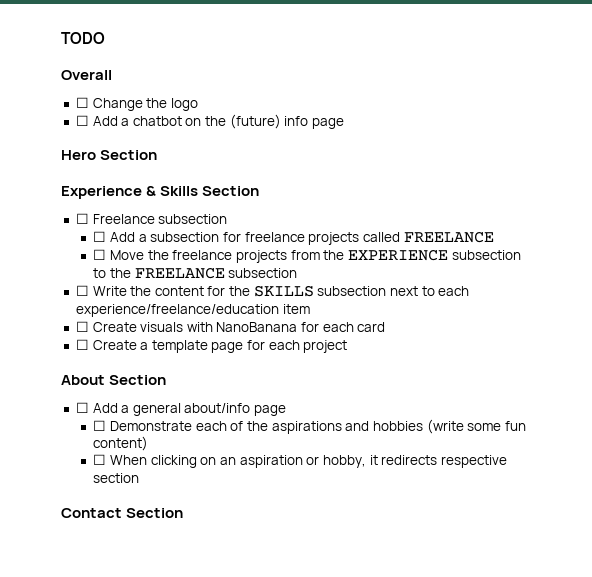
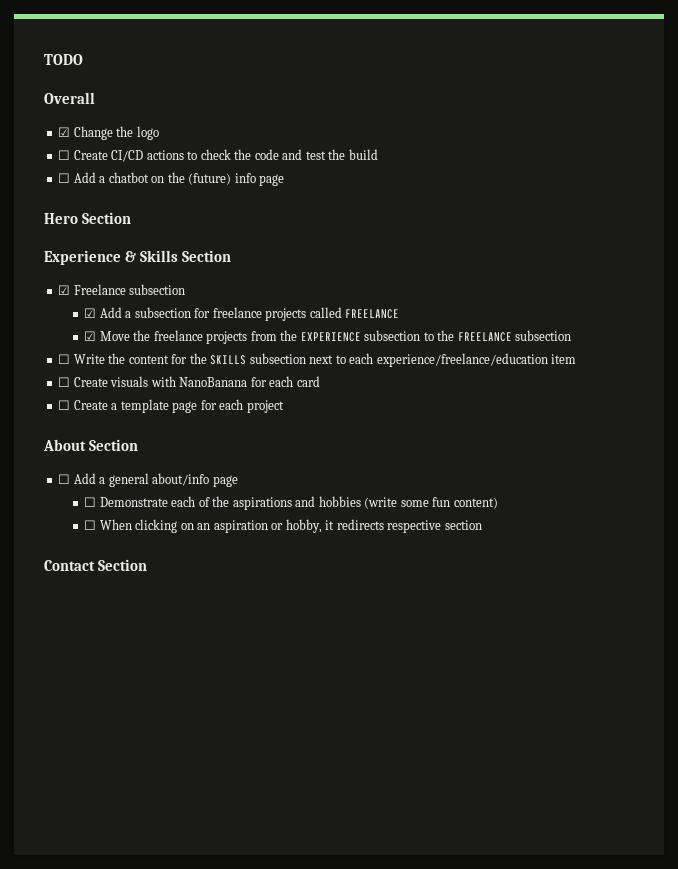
[75,97,89,108] ☐ -> [58,127,71,137] ☑
(198, 104) none -> [58,149,378,162] // ☐ Create CI/CD actions to check the code and test the build
[75,213,89,224] ☐ -> [58,285,71,295] ☑
[93,231,107,242] ☐ -> [84,308,97,318] ☑
[93,249,107,260] ☐ -> [84,331,97,341] ☑

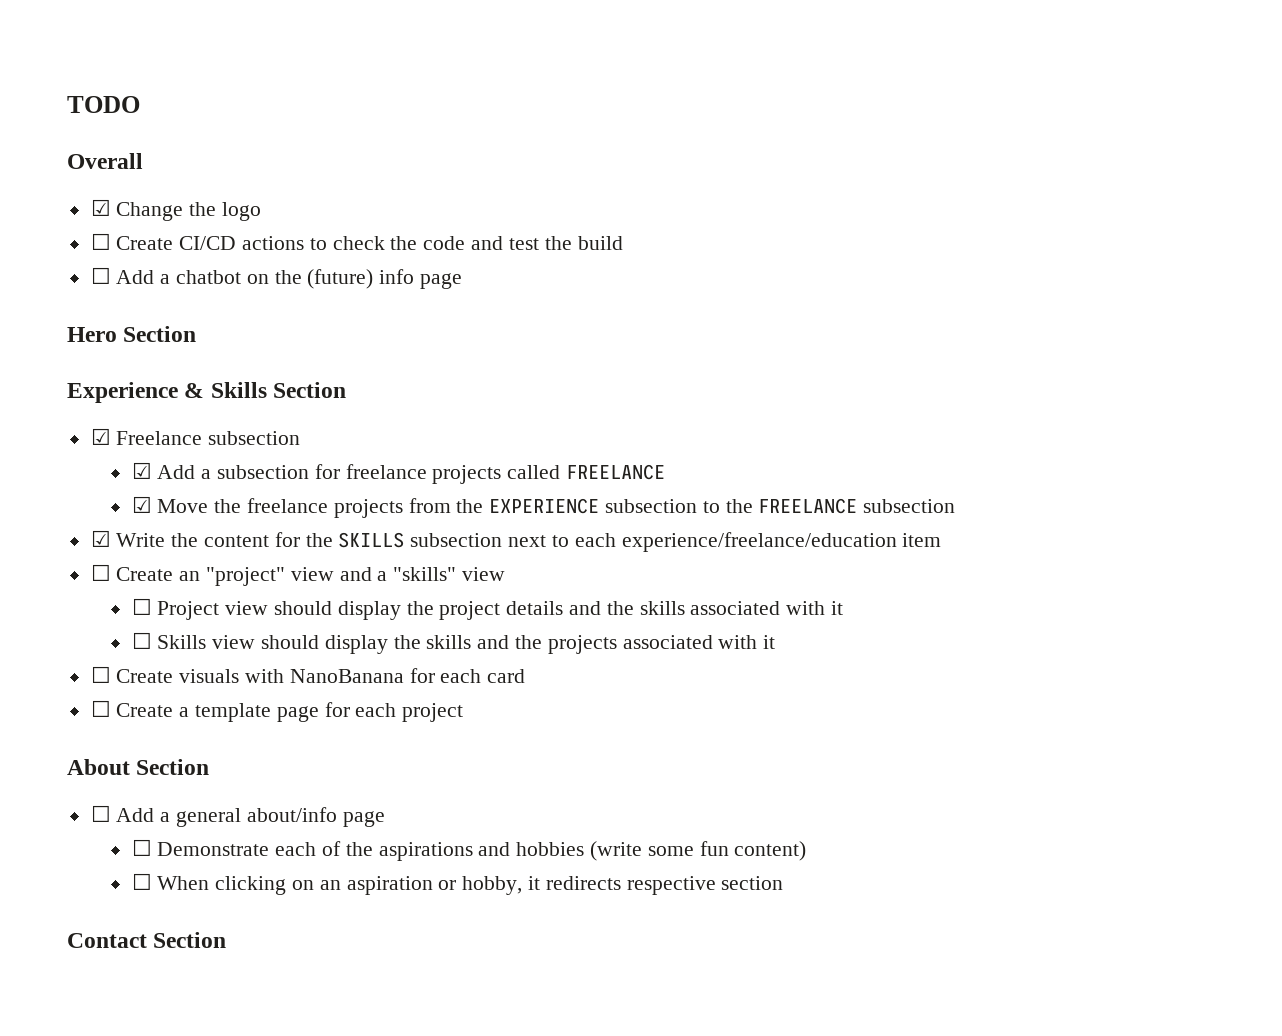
[58,354,71,364] ☐ -> [90,530,111,547] ☑
(577, 359) none -> [90,564,506,586] [131,598,844,620] [131,632,776,654] // ☐ Create an "project" view and a "skills" view // ☐ Project view should display the project details and the skills associated with it // ☐ Skills view should display the skills and the projects associated with it

